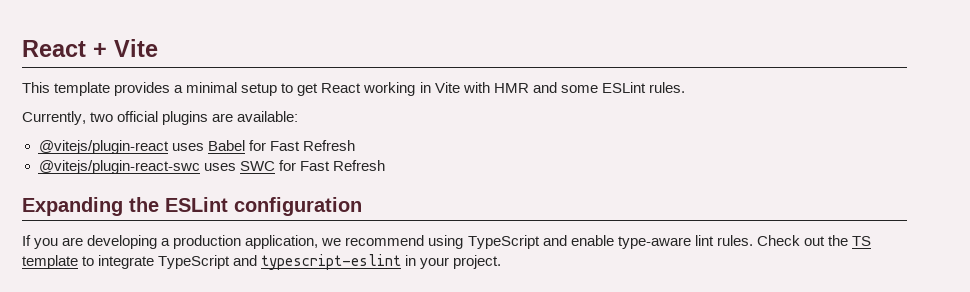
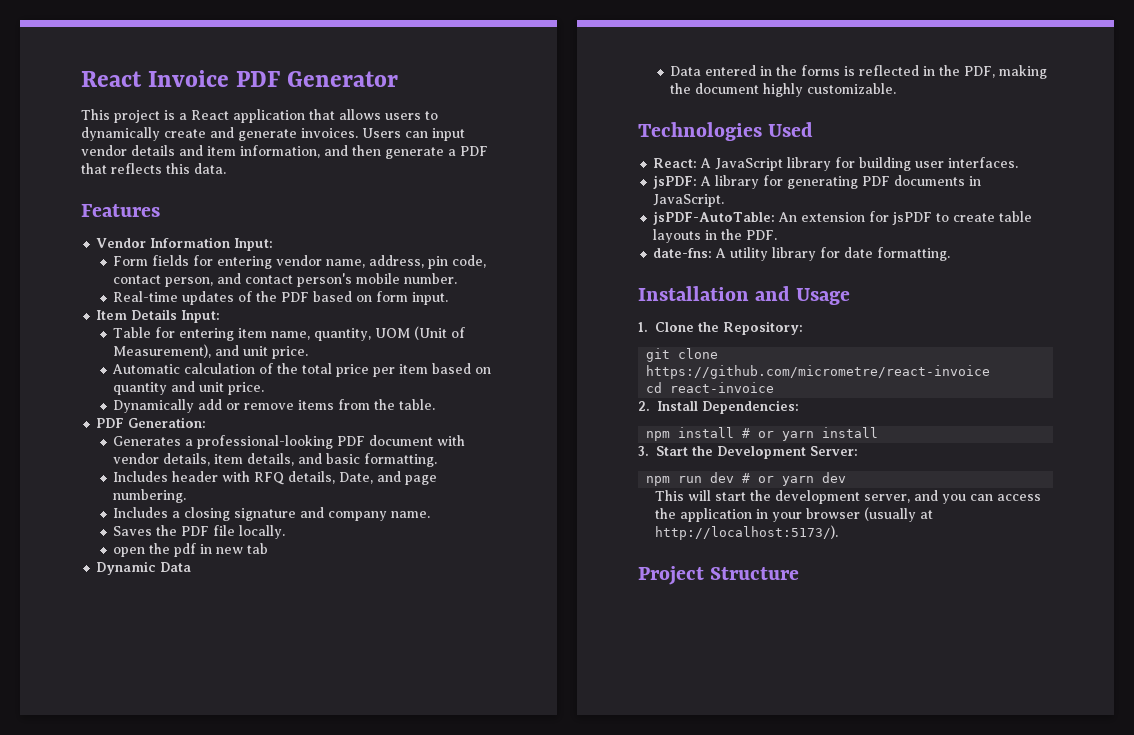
[22,39,158,57] [22,82,685,96] [22,111,299,125] [38,140,355,154] [38,160,385,174] [22,197,362,216] [22,235,871,249] [22,254,502,270] React + Vite // This template provides a minimal setup to get React working in Vite with HMR and some ESLint rules. // Currently, two official plugins are available: // @vitejs/plugin-react uses Babel for Fast Refresh // @vitejs/plugin-react-swc uses SWC for Fast Refresh // Expanding the ESLint configuration // If you are developing a production application, we recommend using TypeScript and enable type-aware lint rules. Check out the TS template to integrate TypeScript and typescript-eslint in your project. -> [81,70,399,87] [81,109,438,123] [81,127,465,141] [81,145,488,159] [81,163,226,174] [81,204,160,217] [96,237,274,251] [113,255,487,269] [113,273,458,287] [113,291,449,305] [96,309,221,323] [113,326,466,341] [113,344,309,359] [112,363,492,377] [113,381,265,395] [113,399,436,413] [96,417,207,428] [113,435,466,449] [113,453,438,467] [113,471,438,485] [113,489,187,503] [113,507,431,521] [113,525,286,539] [113,543,269,557] [96,561,192,575] [670,65,1048,79] [670,83,897,97] [638,122,814,141] [653,157,1019,171] [653,175,982,189] [653,194,725,207] [653,211,1033,225] [653,229,778,243] [653,247,951,261] [638,286,851,305] [638,321,803,335] [646,348,719,362] [646,365,991,379] [646,382,775,393] [638,400,799,414] [646,427,879,441] [638,446,858,459] [646,472,847,486] [654,490,1041,504] [654,507,933,522] [654,525,838,540] [638,566,800,585] React Invoice PDF Generator // This project is a React application that allows users to dynamically create and generate invoices. Users can input vendor details and item information, and then generate a PDF that reflects this data. // Features // Vendor Information Input: // Form fields for entering vendor name, address, pin code, contact person, and contact person's mobile number. // Real-time updates of the PDF based on form input. // Item Details Input: // Table for entering item name, quantity, UOM (Unit of Measurement), and unit price. // Automatic calculation of the total price per item based on quantity and unit price. // Dynamically add or remove items from the table. // PDF Generation: // Generates a professional-looking PDF document with vendor details, item details, and basic formatting. // Includes header with RFQ details, Date, and page numbering. // Includes a closing signature and company name. // Saves the PDF file locally. // open the pdf in new tab // Dynamic Data // Data entered in the forms is reflected in the PDF, making the document highly customizable. // Technologies Used // React: A JavaScript library for building user interfaces. // jsPDF: A library for generating PDF documents in JavaScript. // jsPDF-AutoTable: An extension for jsPDF to create table layouts in the PDF. // date-fns: A utility library for date formatting. // Installation and Usage // 1. Clone the Repository: // git clone https://github.com/micrometre/react-invoice // cd react-invoice // 2. Install Dependencies: // npm install # or yarn install // 3. Start the Development Server: // npm run dev # or yarn dev // This will start the development server, and you can access the application in your browser (usually at http://localhost:5173/). // Project Structure

